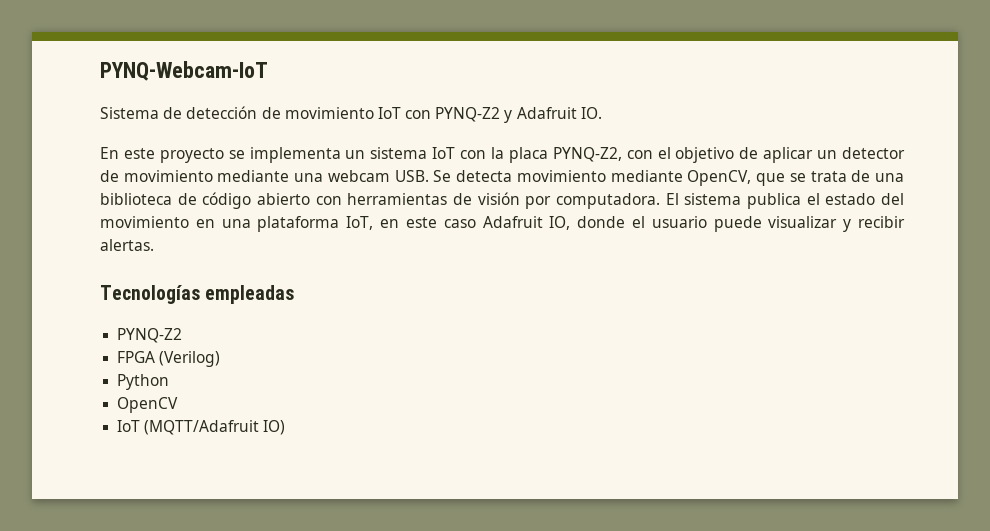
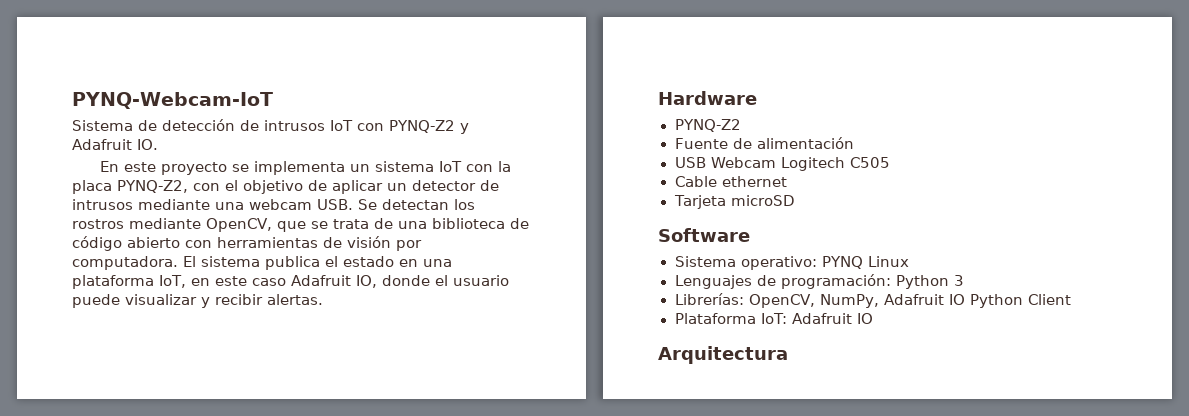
[284,107,374,119] movimiento -> [264,120,325,131] intrusos
[123,170,213,182] movimiento -> [72,199,133,210] intrusos
[456,170,606,182] detecta movimiento -> [382,199,475,210] [72,219,124,229] detectan los rostros
[880,193,904,205] [100,216,189,228] del movimiento -> (394, 261) none
[100,285,295,304] Tecnologías empleadas -> [658,91,757,105] Hardware
[117,351,221,367] [117,374,170,390] [117,397,179,413] [117,420,286,435] FPGA (Verilog) // Python // OpenCV // IoT (MQTT/Adafruit IO) -> [674,137,854,149] [674,157,891,171] [674,176,787,187] [673,195,796,209] [658,228,750,242] [674,256,909,270] [674,274,964,289] [674,293,1071,308] [674,313,874,324] [658,346,788,364] Fuente de alimentación // USB Webcam Logitech C505 // Cable ethernet // Tarjeta microSD // Software // Sistema operativo: PYNQ Linux // Lenguajes de programación: Python 3 // Librerías: OpenCV, NumPy, Adafruit IO Python Client // Plataforma IoT: Adafruit IO // Arquitectura

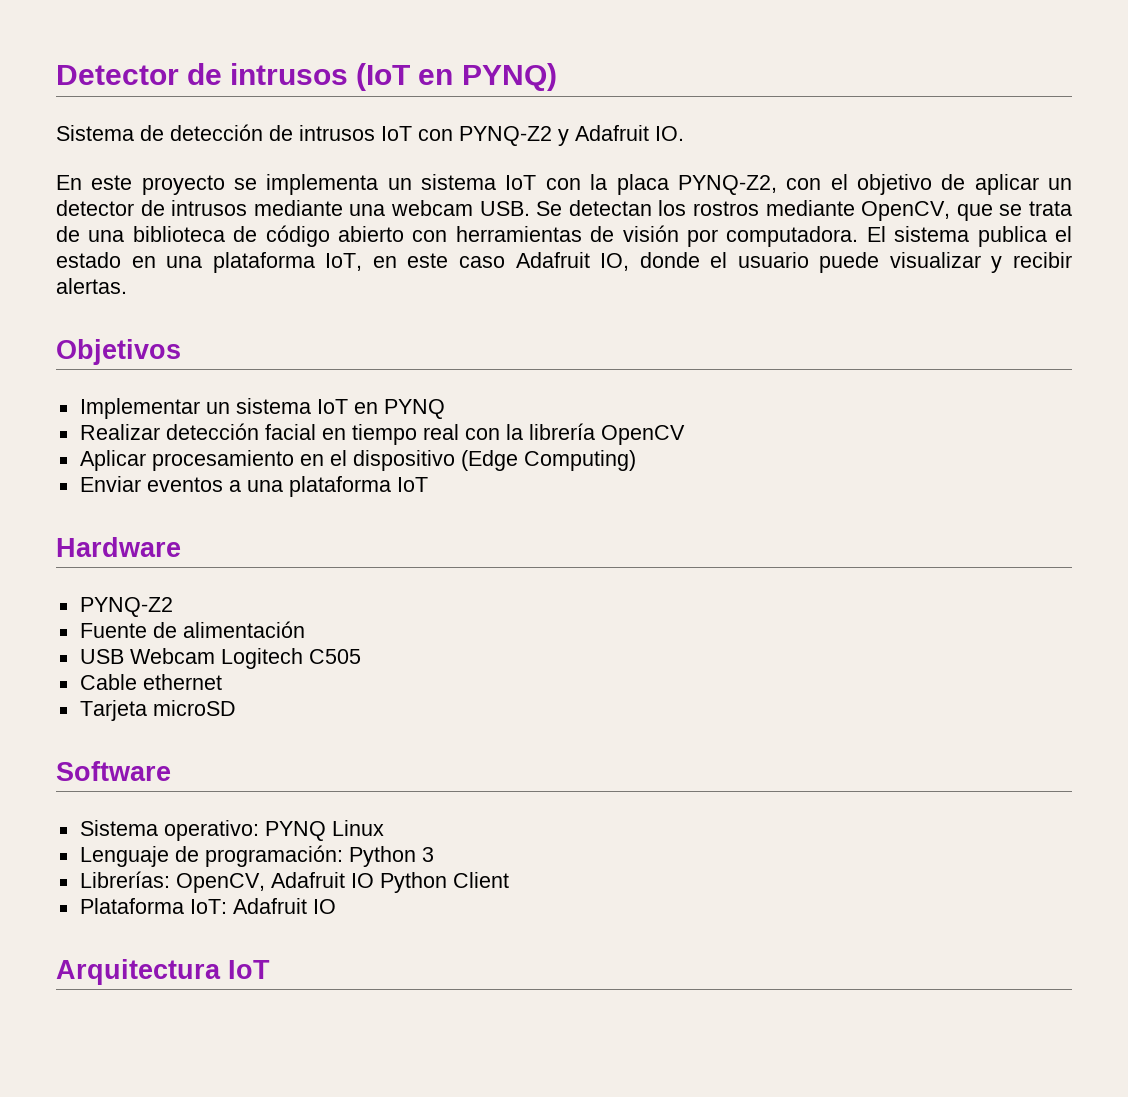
[72,92,273,109] PYNQ-Webcam-IoT -> [56,63,557,91] Detector de intrusos (IoT en PYNQ)
(323, 299) none -> [56,339,181,365] [79,398,445,419] [79,423,685,445] [79,450,636,471] [79,476,428,497] // Objetivos // Implementar un sistema IoT en PYNQ // Realizar detección facial en tiempo real con la librería OpenCV // Aplicar procesamiento en el dispositivo (Edge Computing) // Enviar eventos a una plataforma IoT
[674,275,752,289] Lenguajes -> [79,846,169,867] Lenguaje
[819,294,879,308] NumPy, -> (265, 883) none
(788, 355) none -> [228,960,270,979] IoT

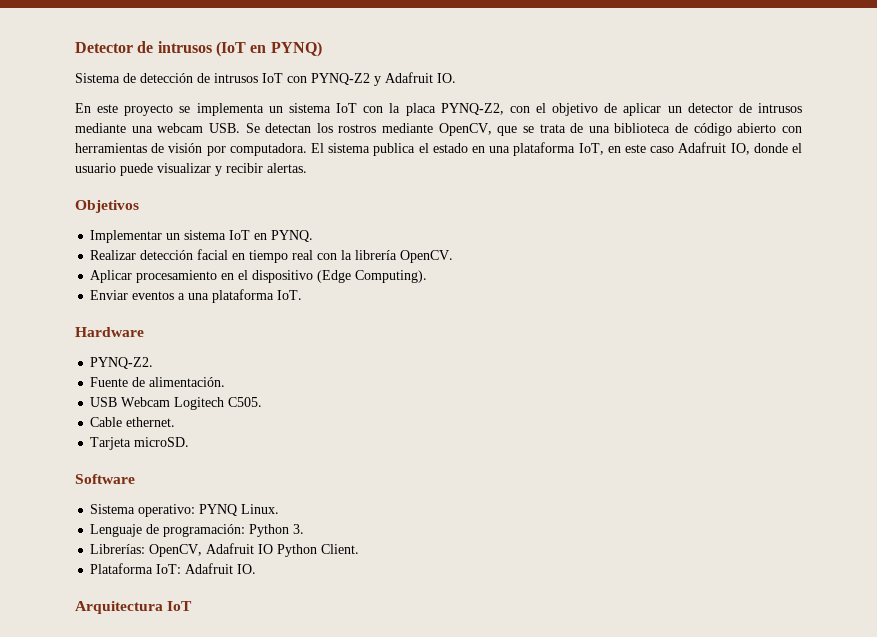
[383,399,445,419] PYNQ -> [271,230,314,242] PYNQ.
[600,425,685,445] OpenCV -> [400,250,454,263] OpenCV.
[523,450,636,471] Computing) -> [355,270,428,283] Computing).
[396,477,428,492] IoT -> [277,290,303,300] IoT.
[79,597,173,617] PYNQ-Z2 -> [90,357,154,369] PYNQ-Z2.
[182,621,305,638] alimentación -> [149,377,226,387] alimentación.
[308,649,361,664] C505 -> [228,397,263,407] C505.
[142,674,222,690] ethernet -> [126,417,176,427] ethernet.
[152,700,236,716] microSD -> [134,437,190,447] microSD.
[331,820,384,836] Linux -> [241,504,280,514] Linux.
[421,847,434,862] 3 -> [293,524,305,534] 3.
[452,872,509,888] Client -> [321,544,360,554] Client.
[312,899,336,914] IO -> [237,564,257,574] IO.

